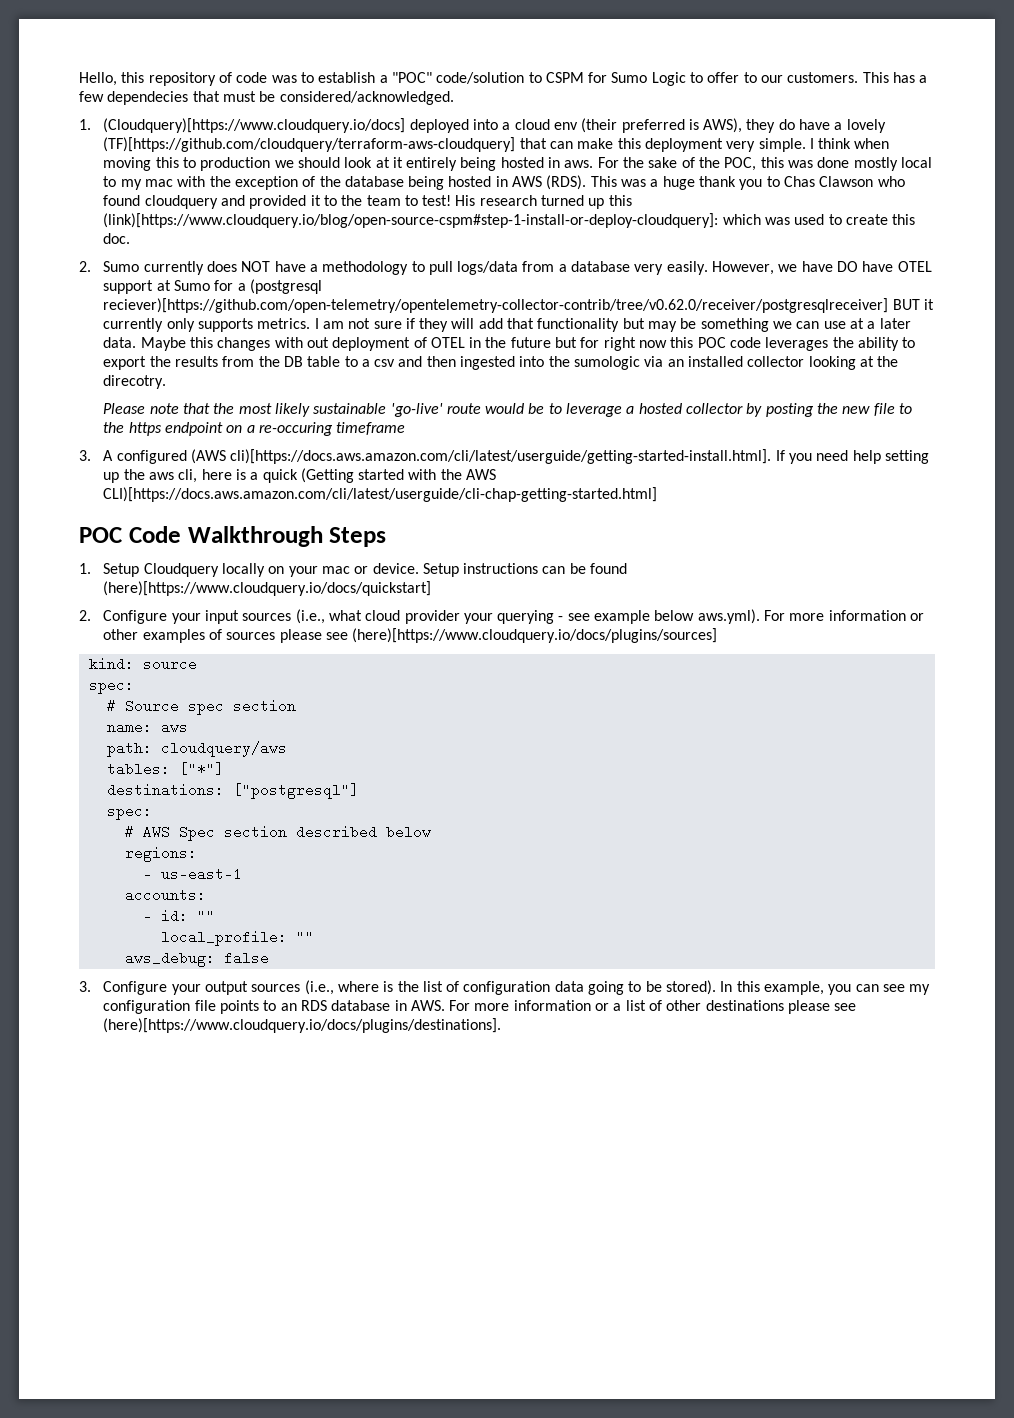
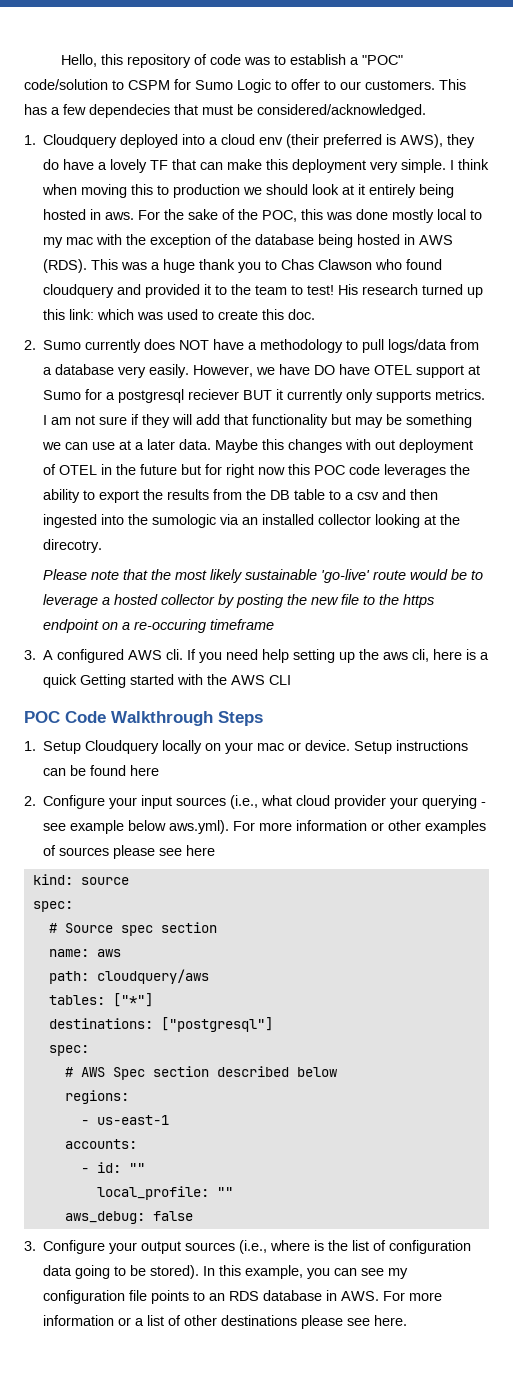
[103,118,406,133] (Cloudquery)[https://www.cloudquery.io/docs] -> [43,134,118,148] Cloudquery
[103,137,516,152] (TF)[https://github.com/cloudquery/terraform-aws-cloudquery] -> [150,160,169,170] TF
[103,213,719,228] (link)[https://www.cloudquery.io/blog/open-source-cspm#step-1-install-or-deploy-cloudquery]: -> [69,309,95,320] link:
[249,279,322,294] [103,298,889,313] (postgresql reciever)[https://github.com/open-telemetry/opentelemetry-collector-contrib/tree/v0.62.0/receiver/postgresqlreceiver] -> [118,389,240,403] postgresql reciever
[190,449,772,464] (AWS cli)[https://docs.aws.amazon.com/cli/latest/userguide/getting-started-install.html]. -> [128,649,184,660] AWS cli.
[300,468,354,483] (Getting -> [80,674,127,688] Getting
[103,487,658,502] CLI)[https://docs.aws.amazon.com/cli/latest/userguide/cli-chap-getting-started.html] -> [269,675,292,685] CLI
[103,581,432,596] (here)[https://www.cloudquery.io/docs/quickstart] -> [130,765,160,776] here
[352,628,718,643] (here)[https://www.cloudquery.io/docs/plugins/sources] -> [186,845,216,856] here
[103,1018,502,1033] (here)[https://www.cloudquery.io/docs/plugins/destinations]. -> [374,1315,408,1326] here.

